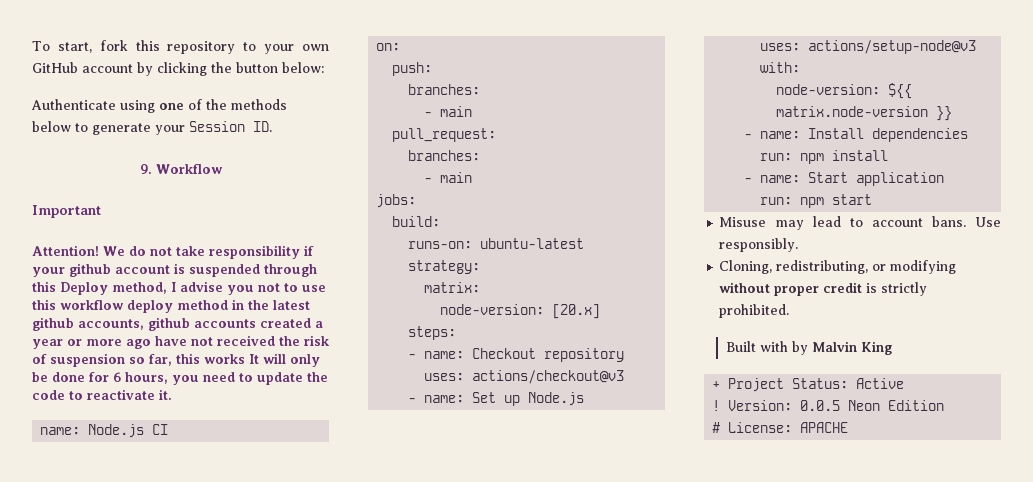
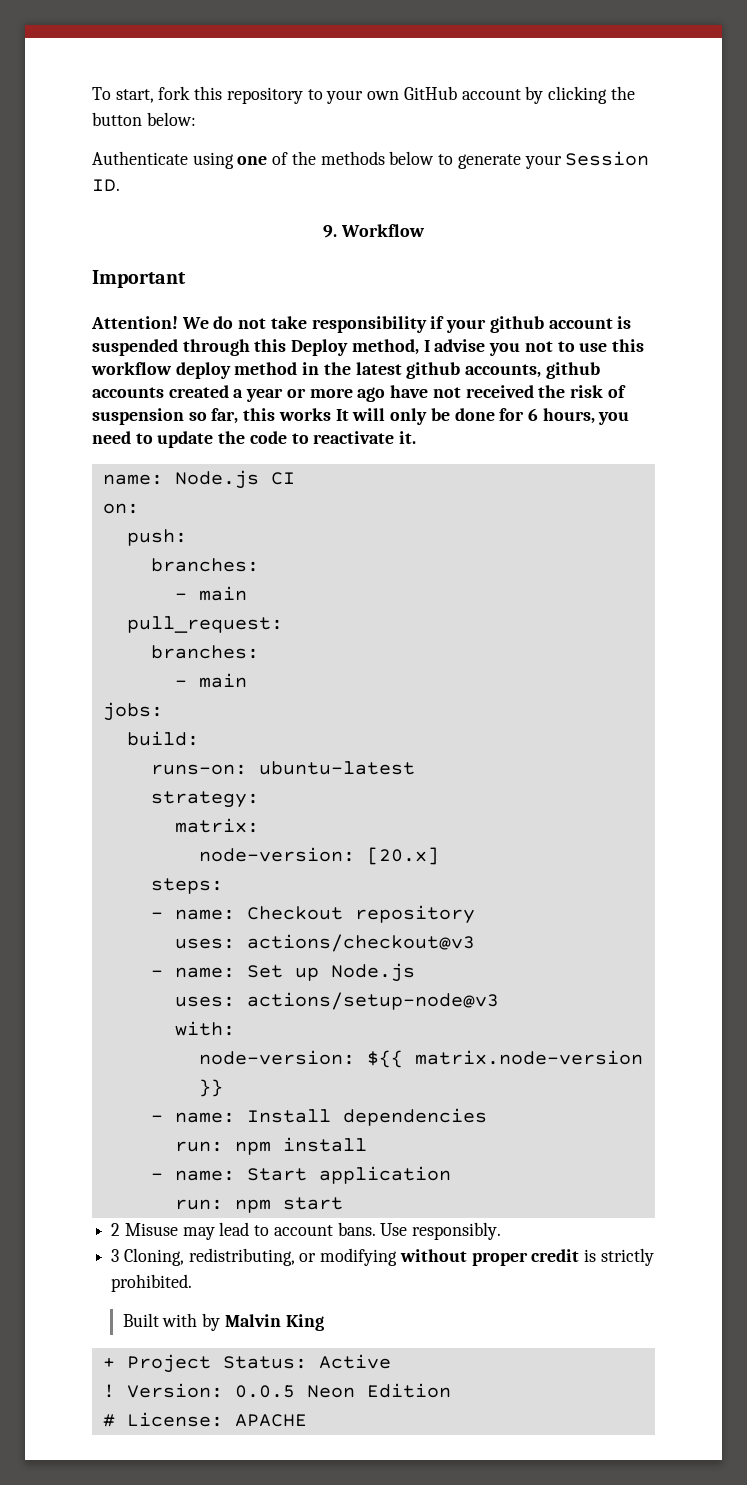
(873, 199) none -> [111,1223,121,1236] 2
(799, 245) none -> [111,1249,120,1262] 3

